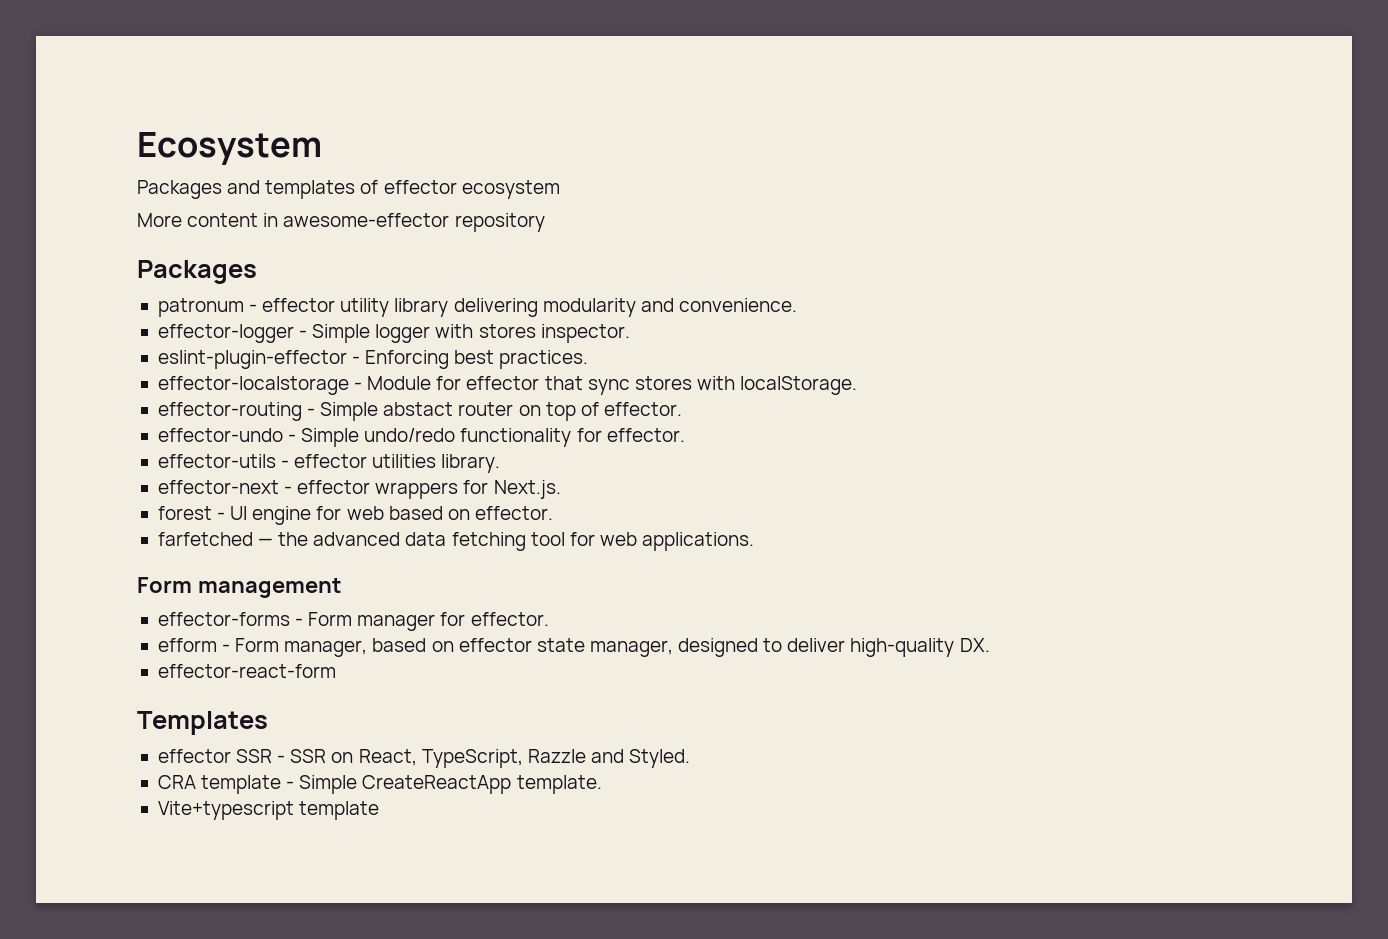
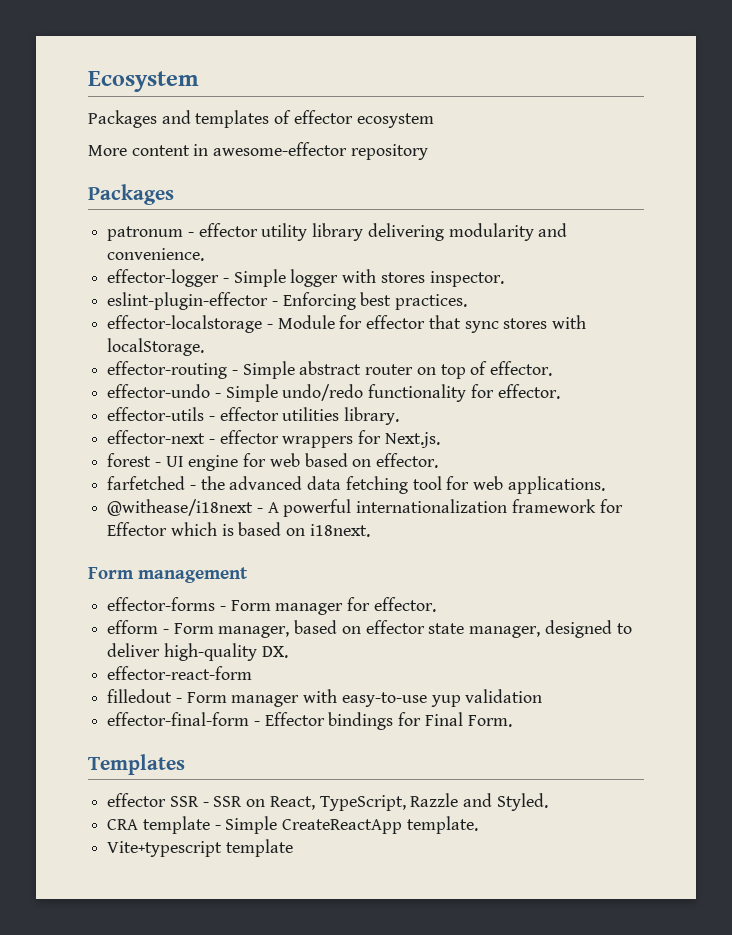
[383,402,454,416] abstact -> [299,361,362,375] abstract
[258,538,274,546] — -> [189,485,196,490] -
(755, 541) none -> [107,499,623,517] [107,522,370,537] // @withease/i18next - A powerful internationalization framework for Effector which is based on i18next.
(336, 671) none -> [107,689,543,707] [107,712,512,730] // filledout - Form manager with easy-to-use yup validation // effector-final-form - Effector bindings for Final Form.

